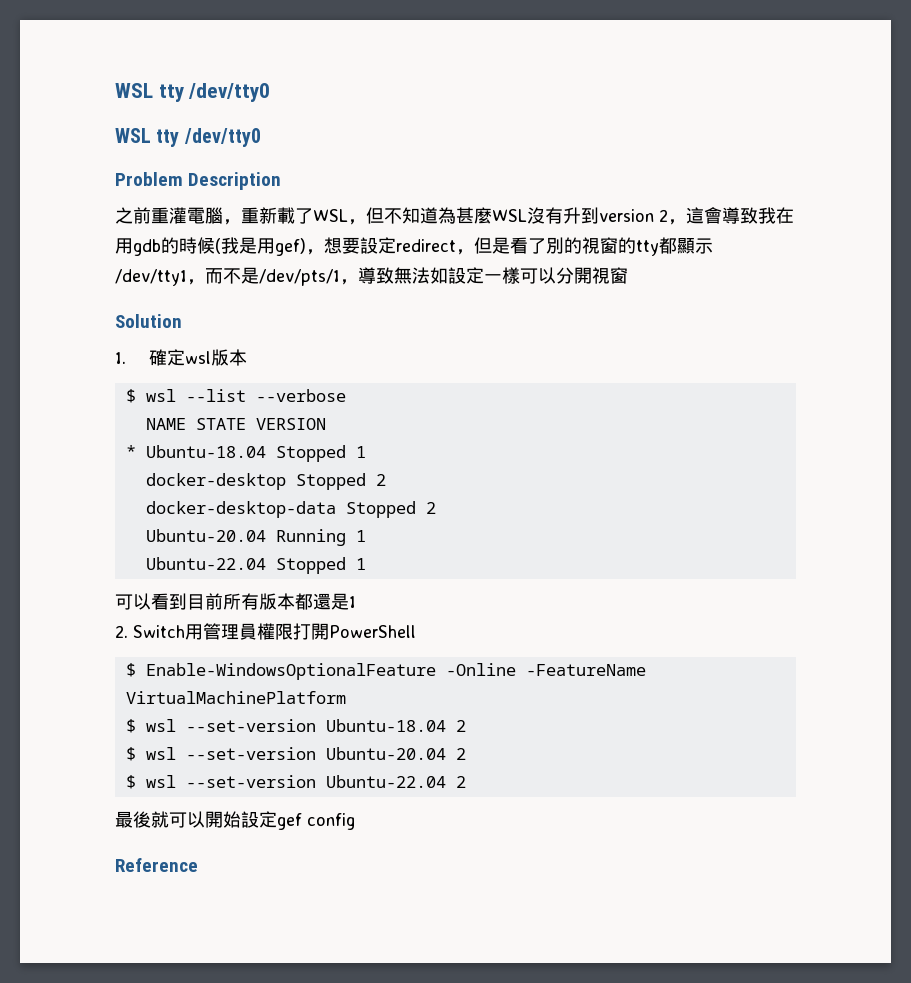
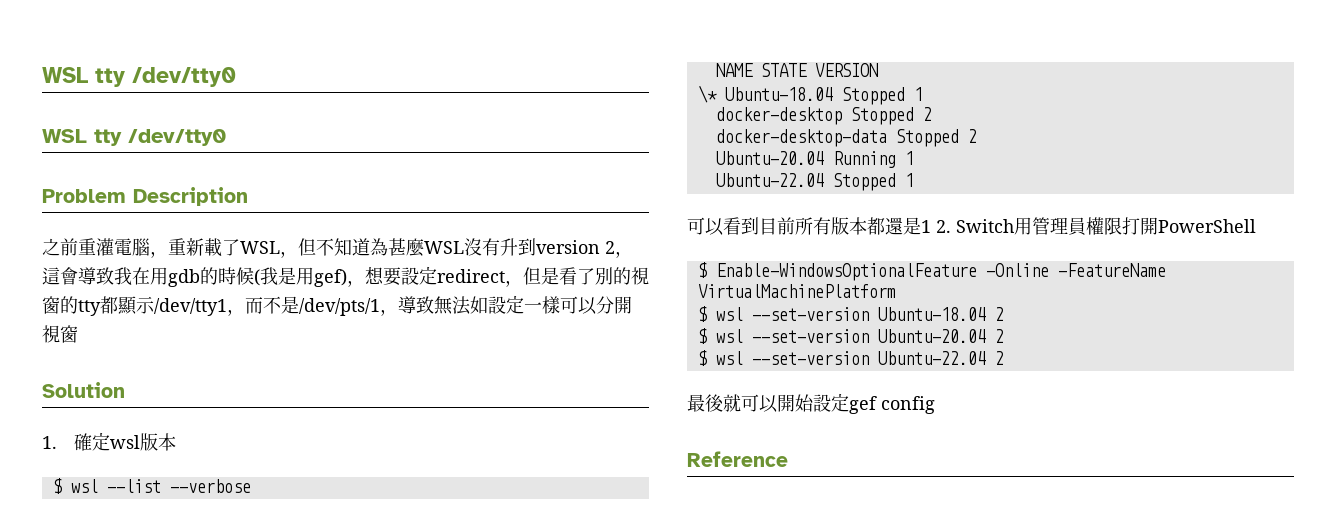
[125,445,136,458] * -> [697,85,717,103] \*
(356, 602) // -> (931, 226) none

